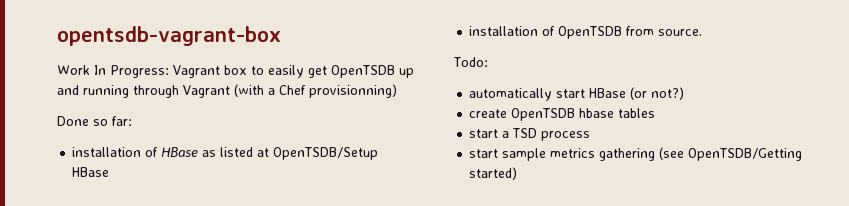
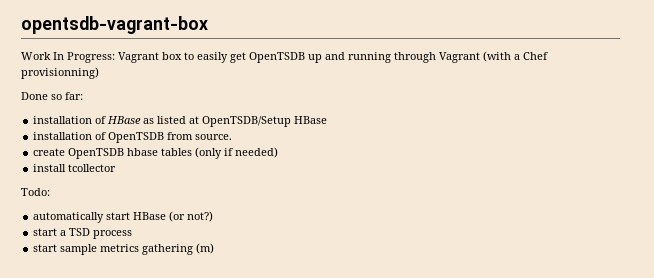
(703, 32) none -> [33,147,279,159] [33,164,117,172] // create OpenTSDB hbase tables (only if needed) // install tcollector
[469,108,656,121] // create OpenTSDB hbase tables -> (214, 216) none
[659,147,803,161] [469,167,518,180] (see OpenTSDB/Getting started) -> [196,243,215,254] (m)

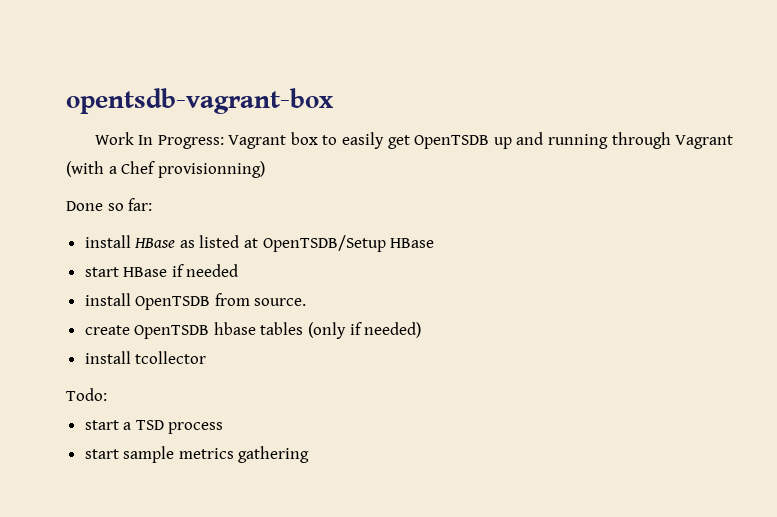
[33,116,107,124] installation of -> [84,235,131,248] install
[33,132,107,140] installation of -> [84,264,239,277] [84,293,131,306] start HBase if needed // install
[33,211,214,223] // automatically start HBase (or not?) -> (107, 394) none
[196,243,215,254] (m) -> (310, 454) none

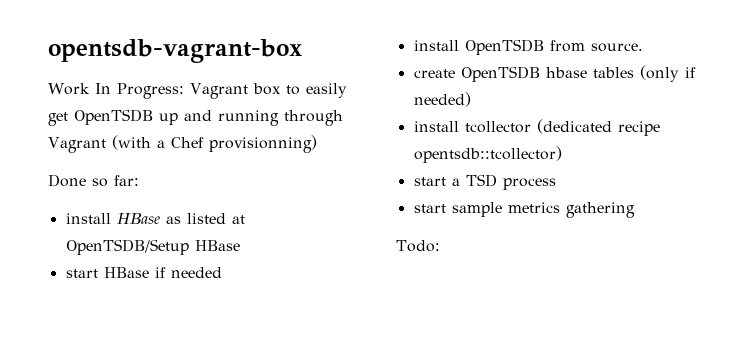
[66,388,107,401] // Todo: -> [536,119,660,136] [413,146,562,163] (dedicated recipe opentsdb::tcollector)
(310, 454) none -> [396,240,440,252] // Todo:

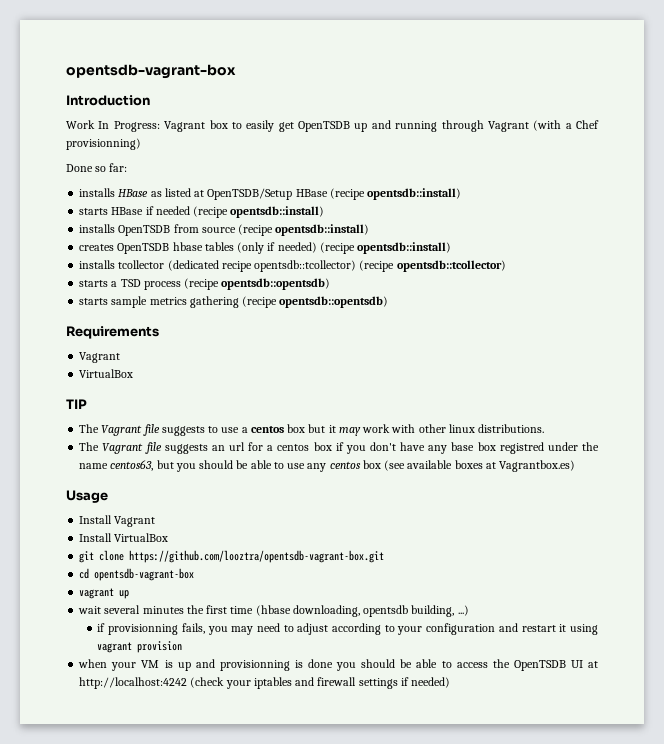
[48,39,302,63] opentsdb-vagrant-box -> [66,64,236,79] [66,95,150,106] opentsdb-vagrant-box // Introduction
[65,213,111,224] install -> [79,188,116,197] installs
[65,269,98,278] // start -> [329,188,462,200] [79,208,109,215] (recipe opentsdb::install) // starts
[413,39,643,55] [413,69,455,78] // install OpenTSDB from source. // create -> [193,206,325,218] [79,224,370,236] [79,244,115,251] (recipe opentsdb::install) // installs OpenTSDB from source (recipe opentsdb::install) // creates
[413,121,459,132] // install -> [319,242,452,254] [79,260,116,269] (recipe opentsdb::install) // installs
[413,177,446,186] // start -> [359,260,506,272] [79,280,109,287] (recipe opentsdb::tcollector) // starts
[413,204,446,213] // start -> [184,278,331,290] [79,298,109,305] (recipe opentsdb::opentsdb) // starts
[396,240,440,252] // Todo: -> [242,296,389,308] [66,326,159,339] [79,352,121,363] [79,369,134,378] [66,399,87,409] [79,424,545,436] [79,442,599,454] [79,460,576,472] [66,490,108,503] [79,515,156,527] [79,533,169,542] [79,550,385,563] [79,568,195,581] [79,588,130,599] [78,605,469,617] [97,623,598,635] [97,641,183,653] [78,659,599,671] [79,677,451,689] (recipe opentsdb::opentsdb) // Requirements // Vagrant // VirtualBox // TIP // The Vagrant file suggests to use a centos box but it may work with other linux distributions. // The Vagrant file suggests an url for a centos box if you don't have any base box registred under the name centos63, but you should be able to use any centos box (see available boxes at Vagrantbox.es) // Usage // Install Vagrant // Install VirtualBox // git clone https://github.com/looztra/opentsdb-vagrant-box.git // cd opentsdb-vagrant-box // vagrant up // wait several minutes the first time (hbase downloading, opentsdb building, ...) // if provisionning fails, you may need to adjust according to your configuration and restart it using vagrant provision // when your VM is up and provisionning is done you should be able to access the OpenTSDB UI at http://localhost:4242 (check your iptables and firewall settings if needed)

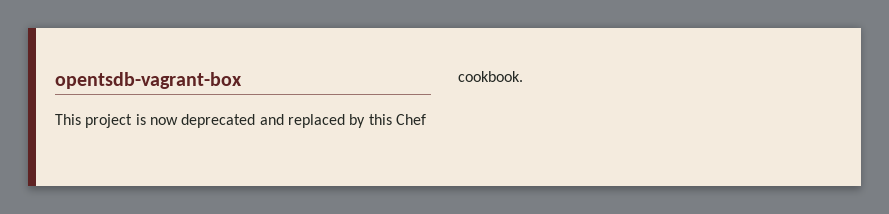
[66,64,236,79] [66,95,150,106] [66,120,599,132] [66,138,141,150] [66,163,128,172] [79,188,462,200] [79,206,325,218] [79,224,370,236] [79,242,452,254] [79,260,506,272] [79,278,331,290] [79,296,389,308] [66,326,159,339] [79,352,121,363] [79,369,134,378] [66,399,87,409] [79,424,545,436] [79,442,599,454] [79,460,576,472] [66,490,108,503] [79,515,156,527] [79,533,169,542] [79,550,385,563] [79,568,195,581] [79,588,130,599] [78,605,469,617] [97,623,598,635] [97,641,183,653] [78,659,599,671] [79,677,451,689] opentsdb-vagrant-box // Introduction // Work In Progress: Vagrant box to easily get OpenTSDB up and running through Vagrant (with a Chef provisionning) // Done so far: // installs HBase as listed at OpenTSDB/Setup HBase (recipe opentsdb::install) // starts HBase if needed (recipe opentsdb::install) // installs OpenTSDB from source (recipe opentsdb::install) // creates OpenTSDB hbase tables (only if needed) (recipe opentsdb::install) // installs tcollector (dedicated recipe opentsdb::tcollector) (recipe opentsdb::tcollector) // starts a TSD process (recipe opentsdb::opentsdb) // starts sample metrics gathering (recipe opentsdb::opentsdb) // Requirements // Vagrant // VirtualBox // TIP // The Vagrant file suggests to use a centos box but it may work with other linux distributions. // The Vagrant file suggests an url for a centos box if you don't have any base box registred under the name centos63, but you should be able to use any centos box (see available boxes at Vagrantbox.es) // Usage // Install Vagrant // Install VirtualBox // git clone https://github.com/looztra/opentsdb-vagrant-box.git // cd opentsdb-vagrant-box // vagrant up // wait several minutes the first time (hbase downloading, opentsdb building, ...) // if provisionning fails, you may need to adjust according to your configuration and restart it using vagrant provision // when your VM is up and provisionning is done you should be able to access the OpenTSDB UI at http://localhost:4242 (check your iptables and firewall settings if needed) -> [55,72,242,89] [55,114,426,128] [458,71,523,82] opentsdb-vagrant-box // This project is now deprecated and replaced by this Chef cookbook.

